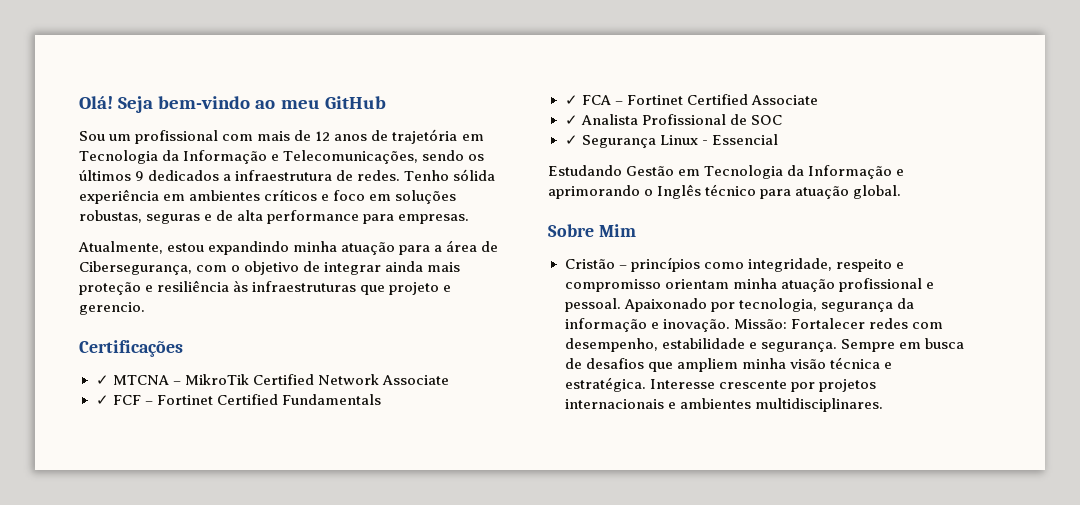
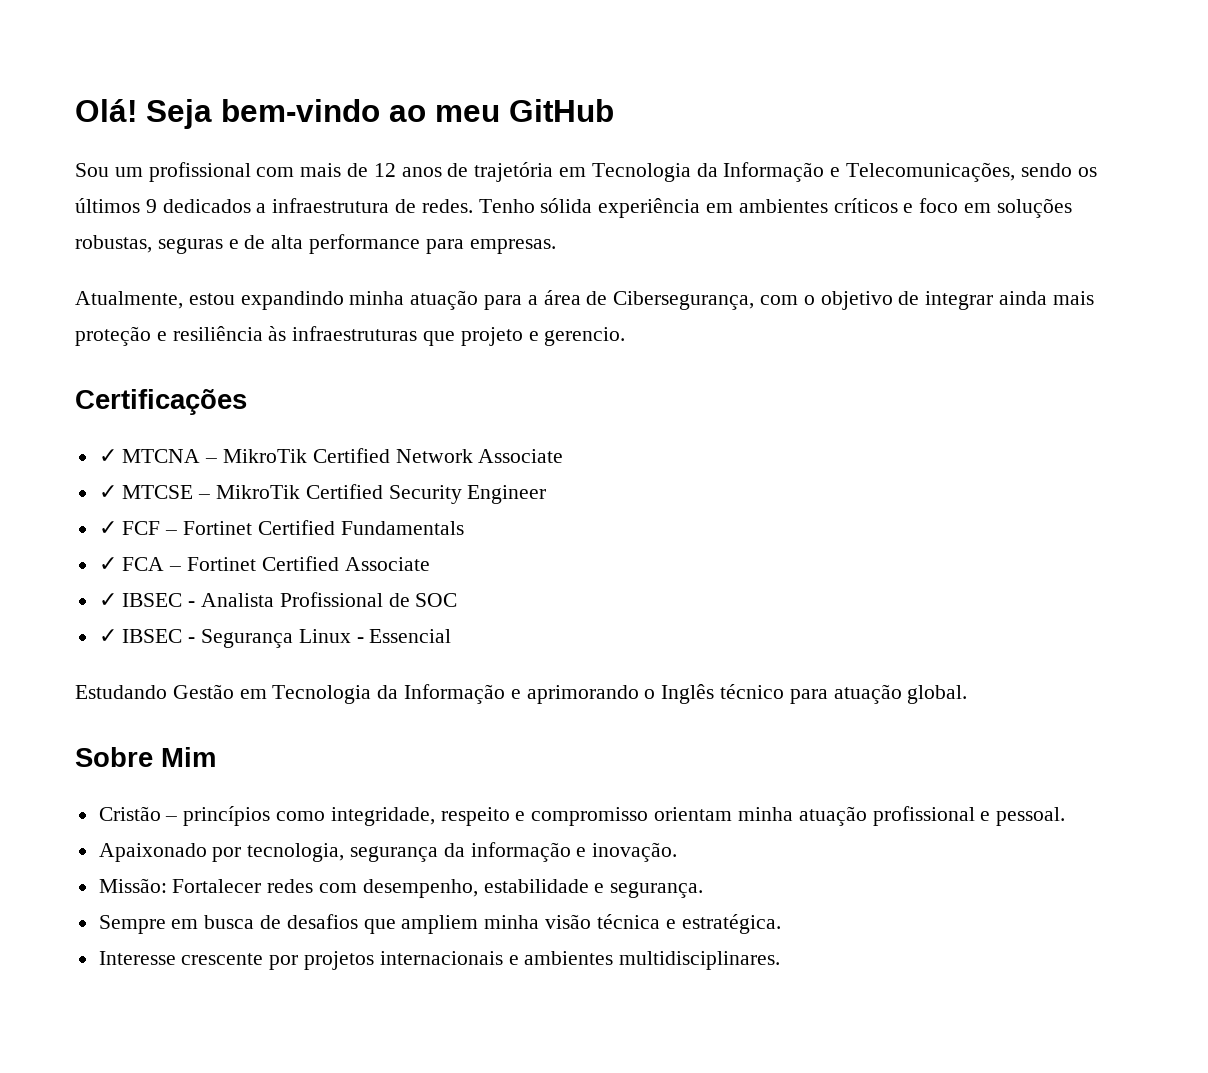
(449, 380) none -> [98,484,547,504] // ✓ MTCSE – MikroTik Certified Security Engineer
(578, 120) none -> [122,593,196,607] IBSEC -
(578, 140) none -> [122,629,196,643] IBSEC -
(621, 305) none -> (1066, 816) //
(730, 325) none -> (678, 852) //
(837, 347) none -> (704, 890) //
(646, 384) none -> (781, 924) //

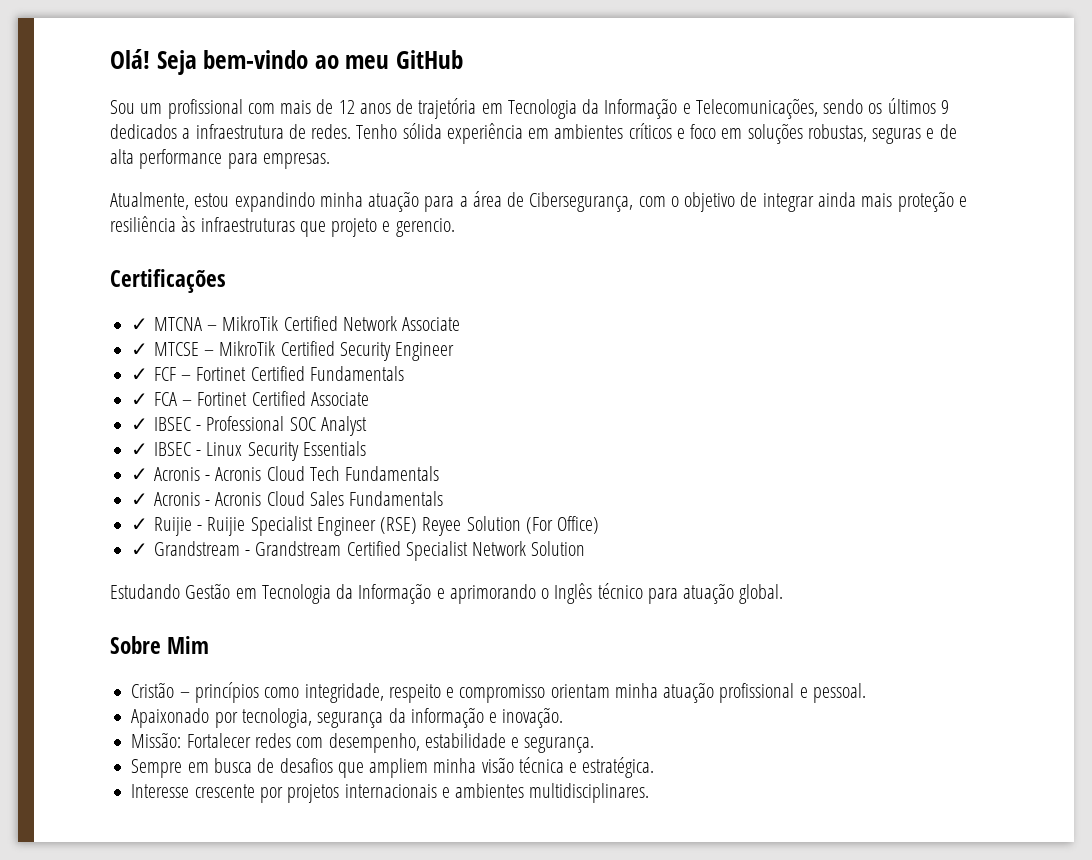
[201,592,410,607] Analista Profissional de -> [206,416,285,431] Professional
[98,629,452,648] // ✓ IBSEC - Segurança Linux - Essencial -> [320,416,367,436] [131,441,366,461] [131,466,440,481] [131,491,444,506] [131,516,600,536] [131,541,586,561] Analyst // ✓ IBSEC - Linux Security Essentials // ✓ Acronis - Acronis Cloud Tech Fundamentals // ✓ Acronis - Acronis Cloud Sales Fundamentals // ✓ Ruijie - Ruijie Specialist Engineer (RSE) Reyee Solution (For Office) // ✓ Grandstream - Grandstream Certified Specialist Network Solution

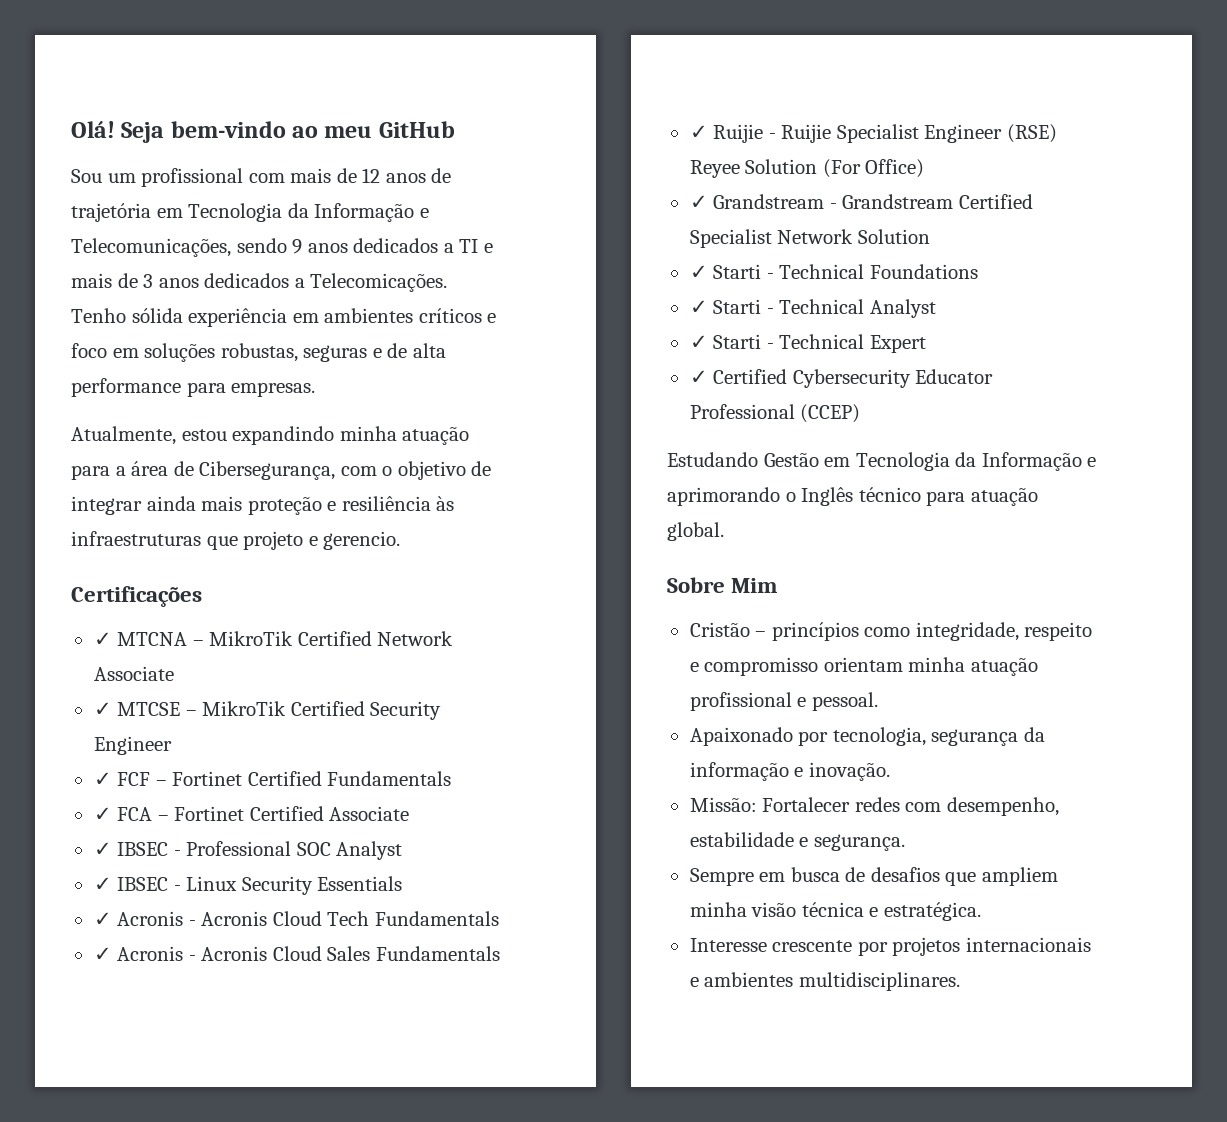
[868,98,950,114] [110,124,352,139] os últimos 9 dedicados a infraestrutura de redes. -> [292,238,493,254] [71,273,448,292] 9 anos dedicados a TI e mais de 3 anos dedicados a Telecomicações.
(586, 548) none -> [689,264,978,279] [689,299,936,318] [689,334,926,353] [689,369,994,388] [689,404,861,423] // ✓ Starti - Technical Foundations // ✓ Starti - Technical Analyst // ✓ Starti - Technical Expert // ✓ Certified Cybersecurity Educator Professional (CCEP)

